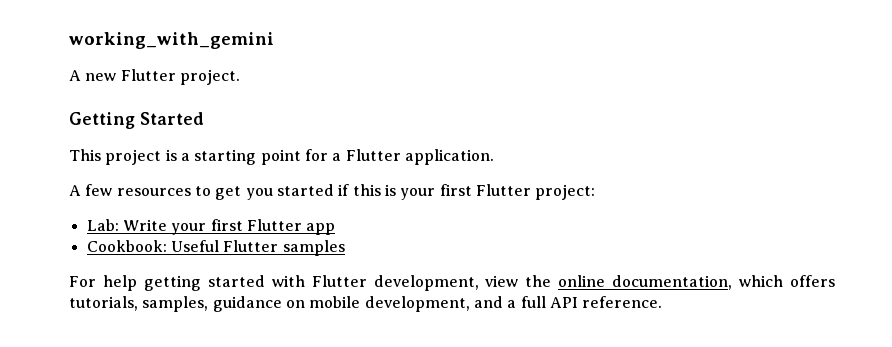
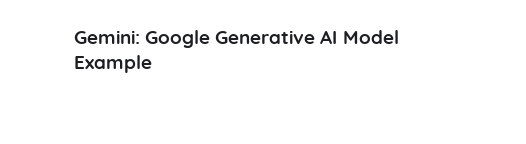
[69,32,274,49] [69,69,240,85] [69,112,204,129] [69,149,494,165] [69,184,596,200] [86,219,336,235] [86,240,345,256] [69,275,835,291] [69,296,663,312] working_with_gemini // A new Flutter project. // Getting Started // This project is a starting point for a Flutter application. // A few resources to get you started if this is your first Flutter project: // Lab: Write your first Flutter app // Cookbook: Useful Flutter samples // For help getting started with Flutter development, view the online documentation, which offers tutorials, samples, guidance on mobile development, and a full API reference. -> [74,30,399,48] [74,55,152,73] Gemini: Google Generative AI Model Example

